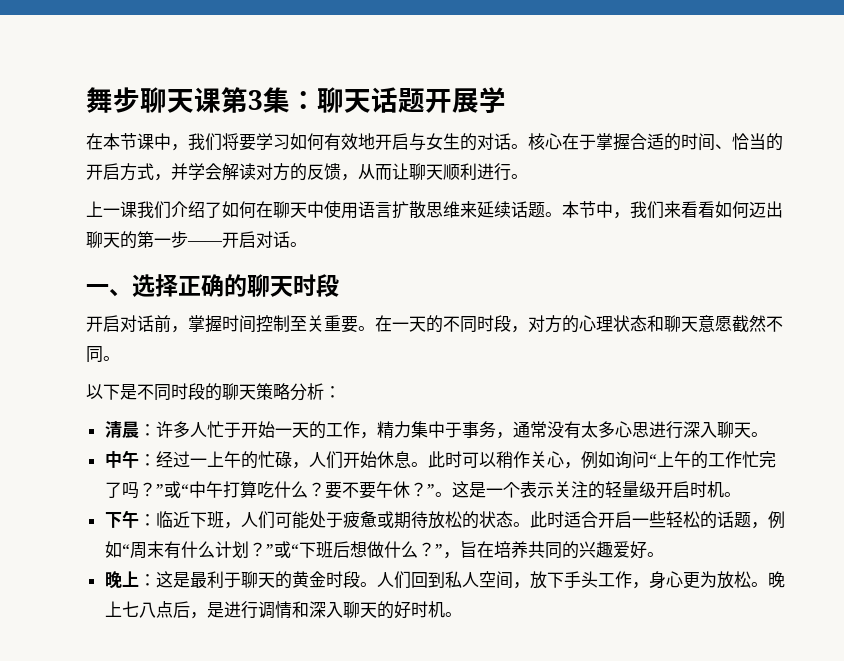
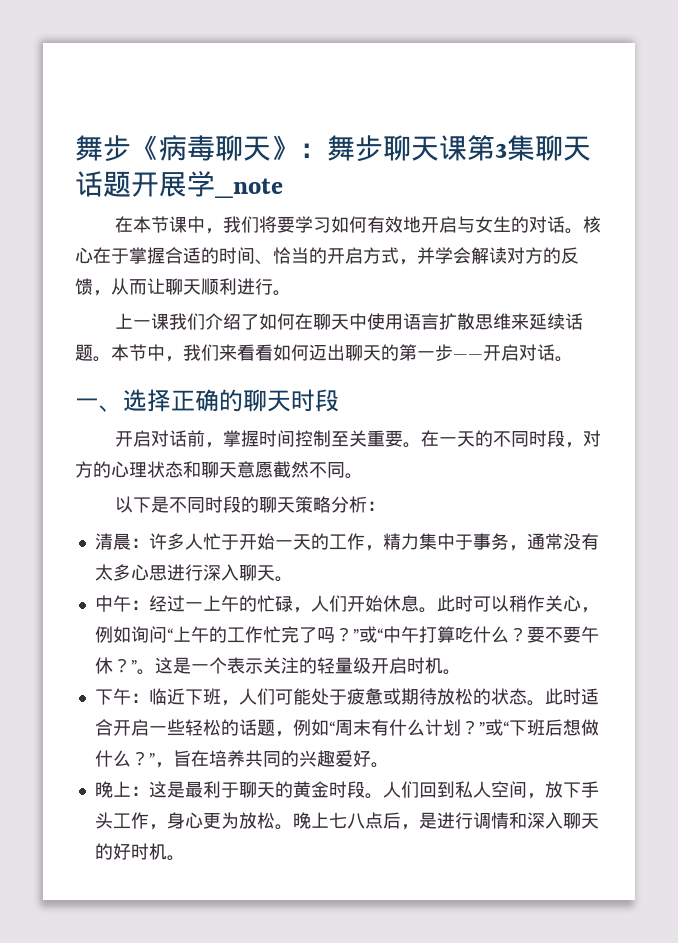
[86,87,140,113] 舞步 -> [75,135,383,162] 舞步《病毒聊天》：舞步
[290,91,317,110] ： -> (535, 148) none
(506, 100) none -> [215,178,283,198] _note

